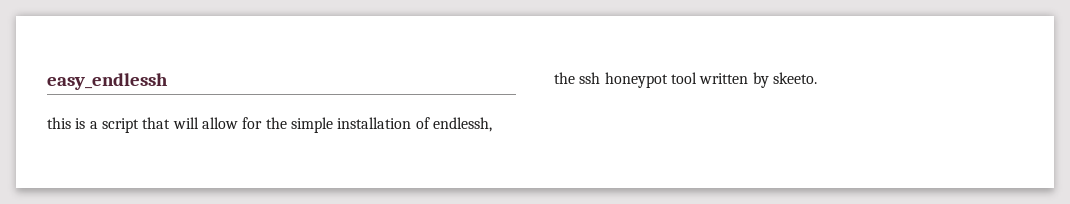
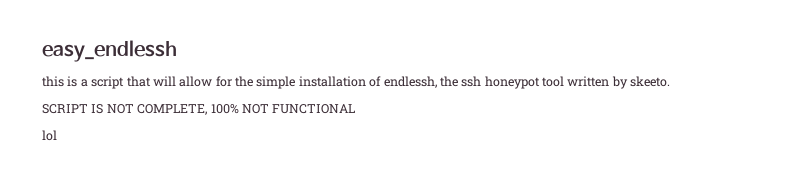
(817, 78) none -> [42,104,356,115] [42,130,57,141] // SCRIPT IS NOT COMPLETE, 100% NOT FUNCTIONAL // lol

